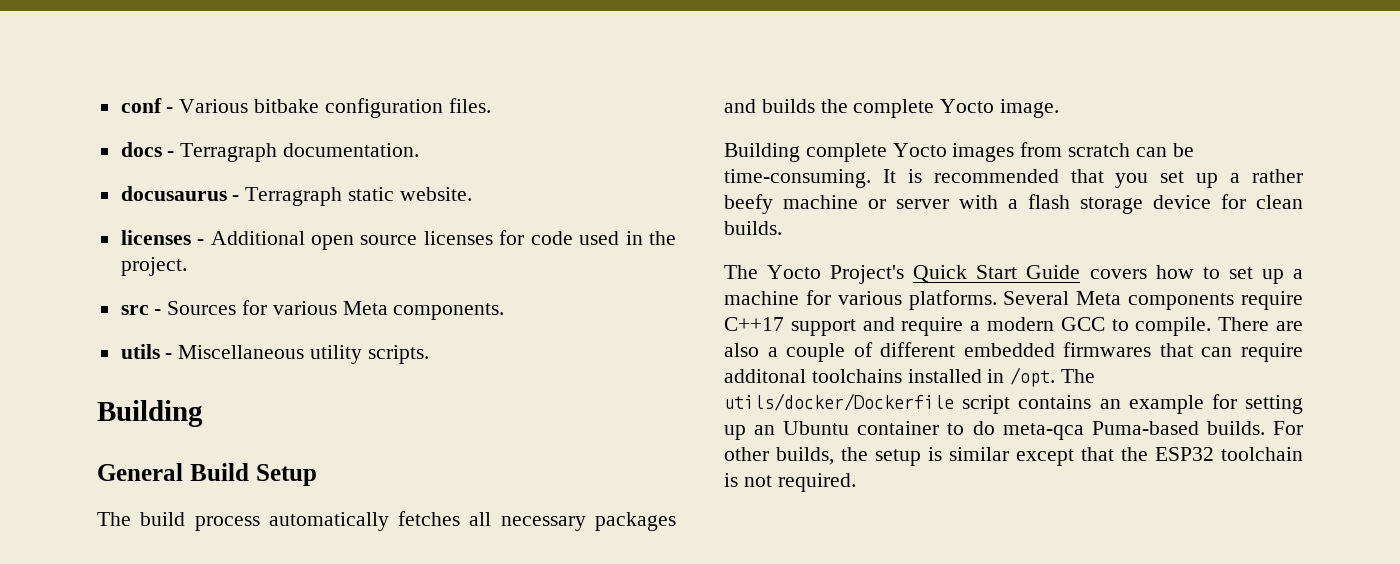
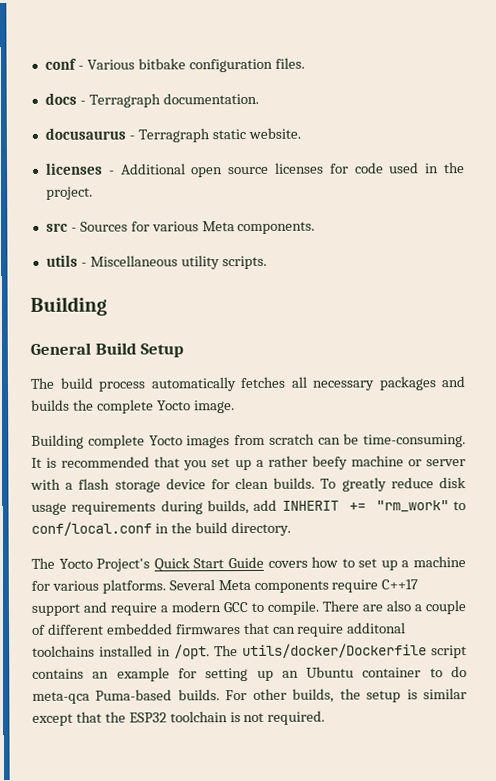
(782, 228) none -> [320,477,467,492] [31,499,466,515] [31,521,291,537] To greatly reduce disk usage requirements during builds, add INHERIT += "rm_work" to conf/local.conf in the build directory.

